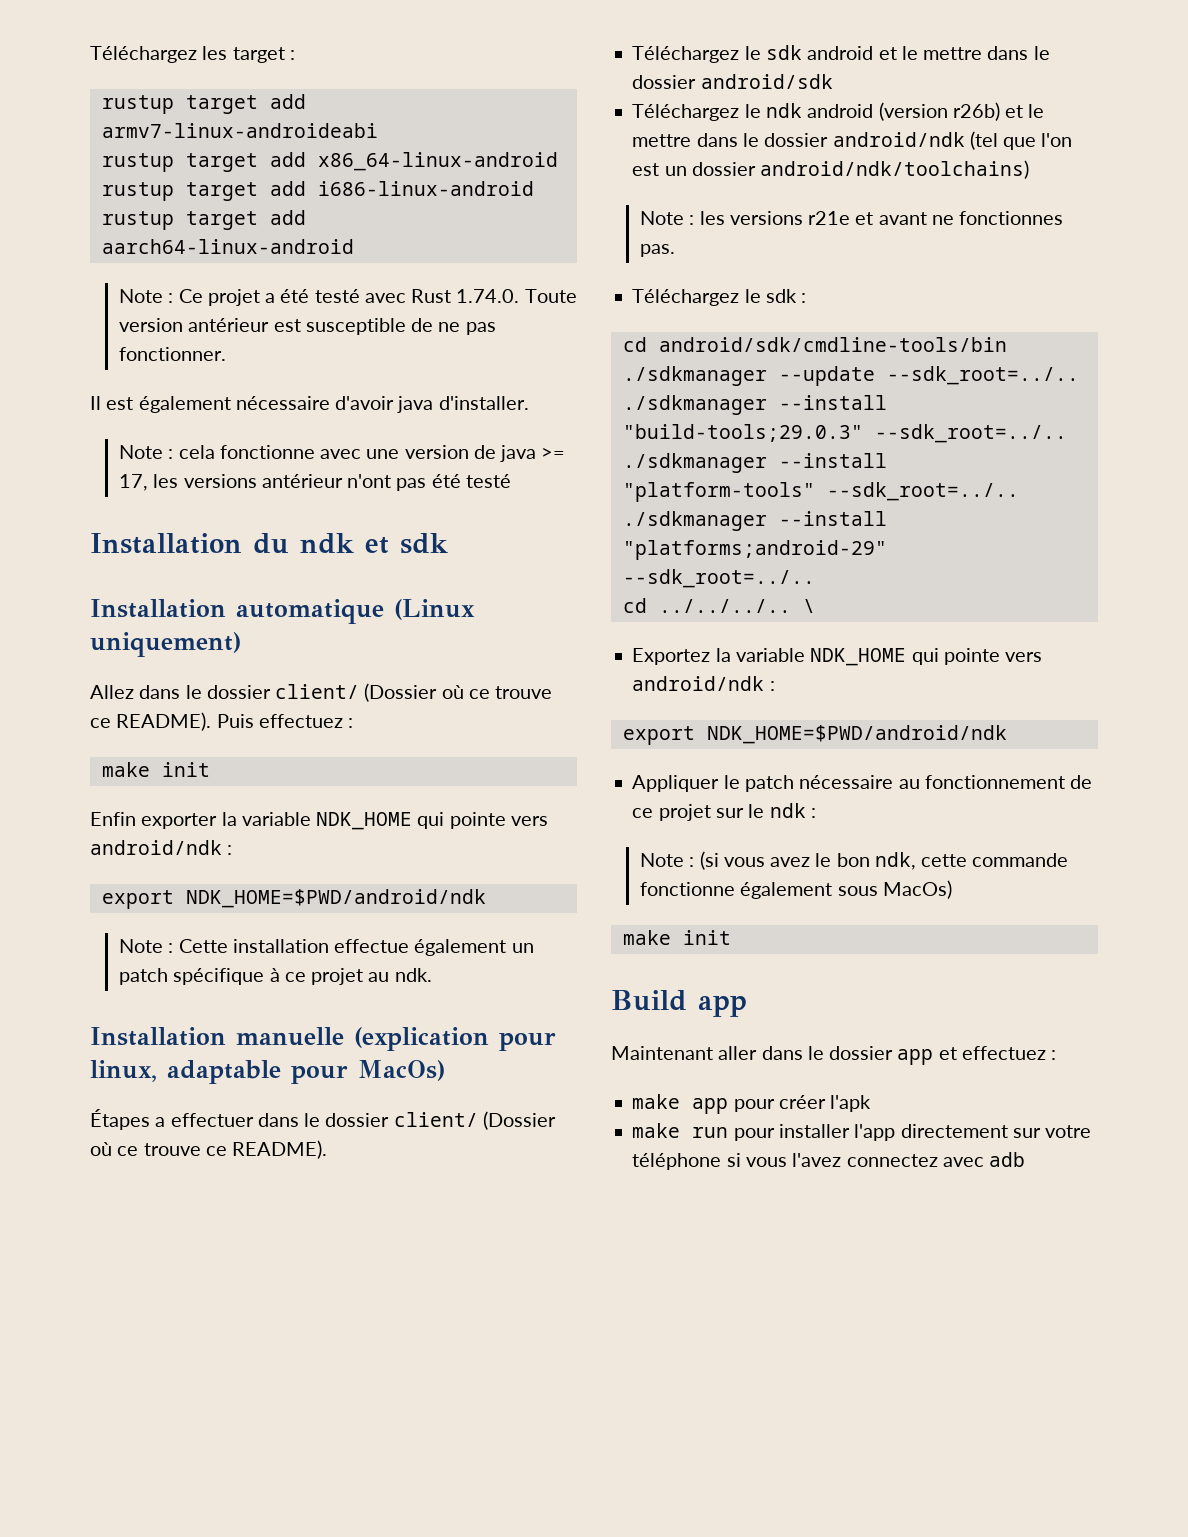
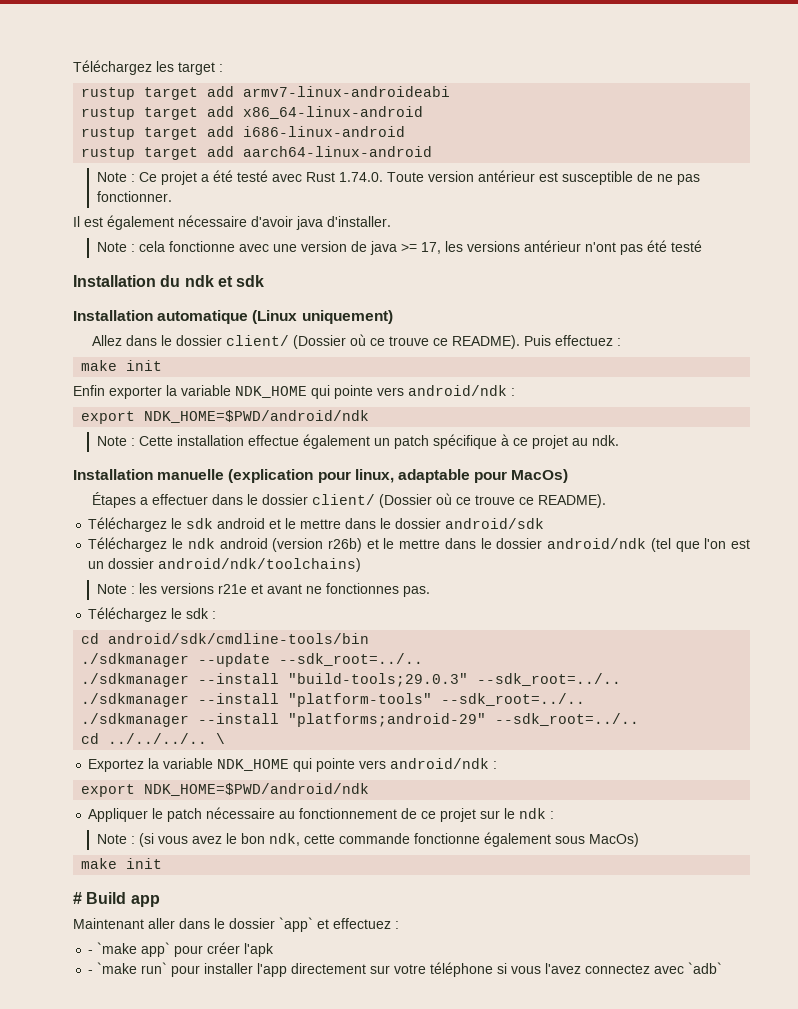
(731, 937) none -> [73,892,82,904] #
[897,1049,934,1065] app -> [279,917,313,932] `app`
[632,1094,729,1114] make app -> [88,942,171,957] - `make app`
[632,1123,729,1138] make run -> [88,962,168,974] - `make run`
[989,1152,1026,1167] adb -> [688,962,723,974] `adb`

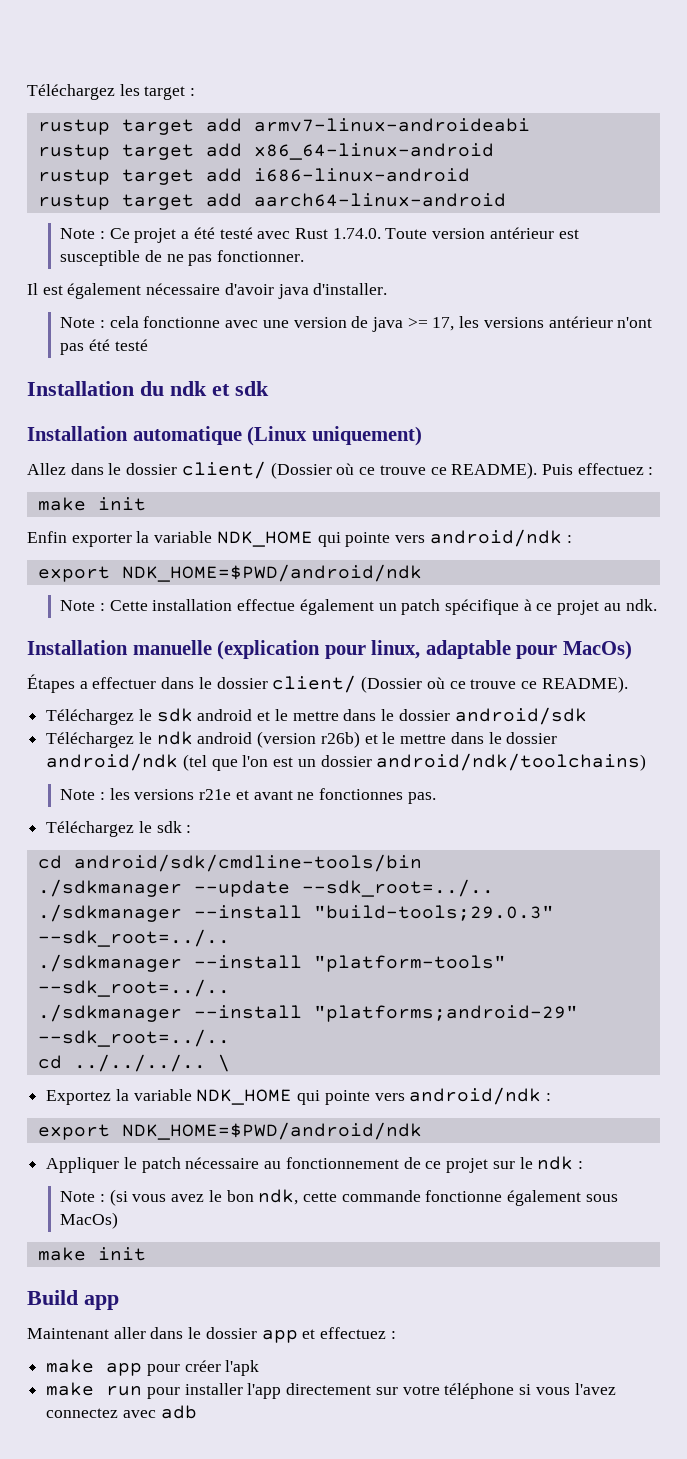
[73,892,82,904] # -> (146, 1254) none
[279,917,313,932] `app` -> [261,1330,298,1343] app
[88,942,171,957] - `make app` -> [46,1359,143,1376] make app
[88,962,168,974] - `make run` -> [46,1382,143,1396] make run
[688,962,723,974] `adb` -> [160,1405,197,1419] adb

